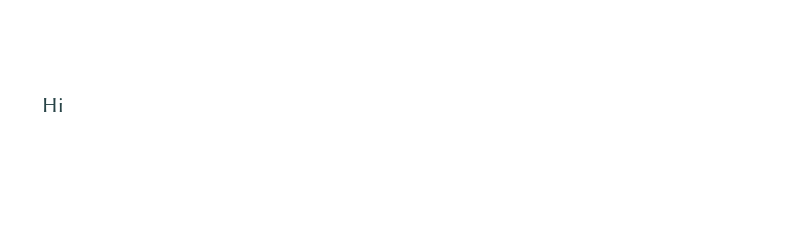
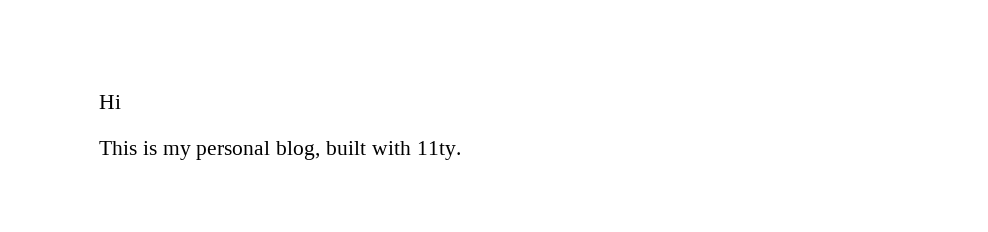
(64, 105) none -> [99,141,461,160] // This is my personal blog, built with 11ty.

